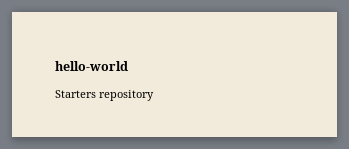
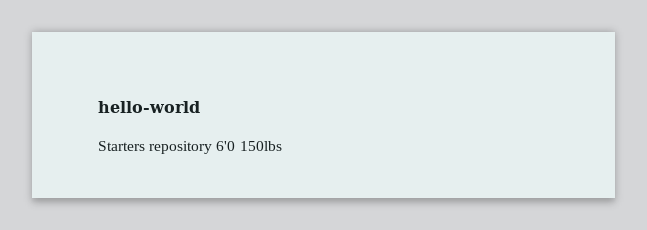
(154, 95) none -> [216,141,282,151] 6'0 150lbs

